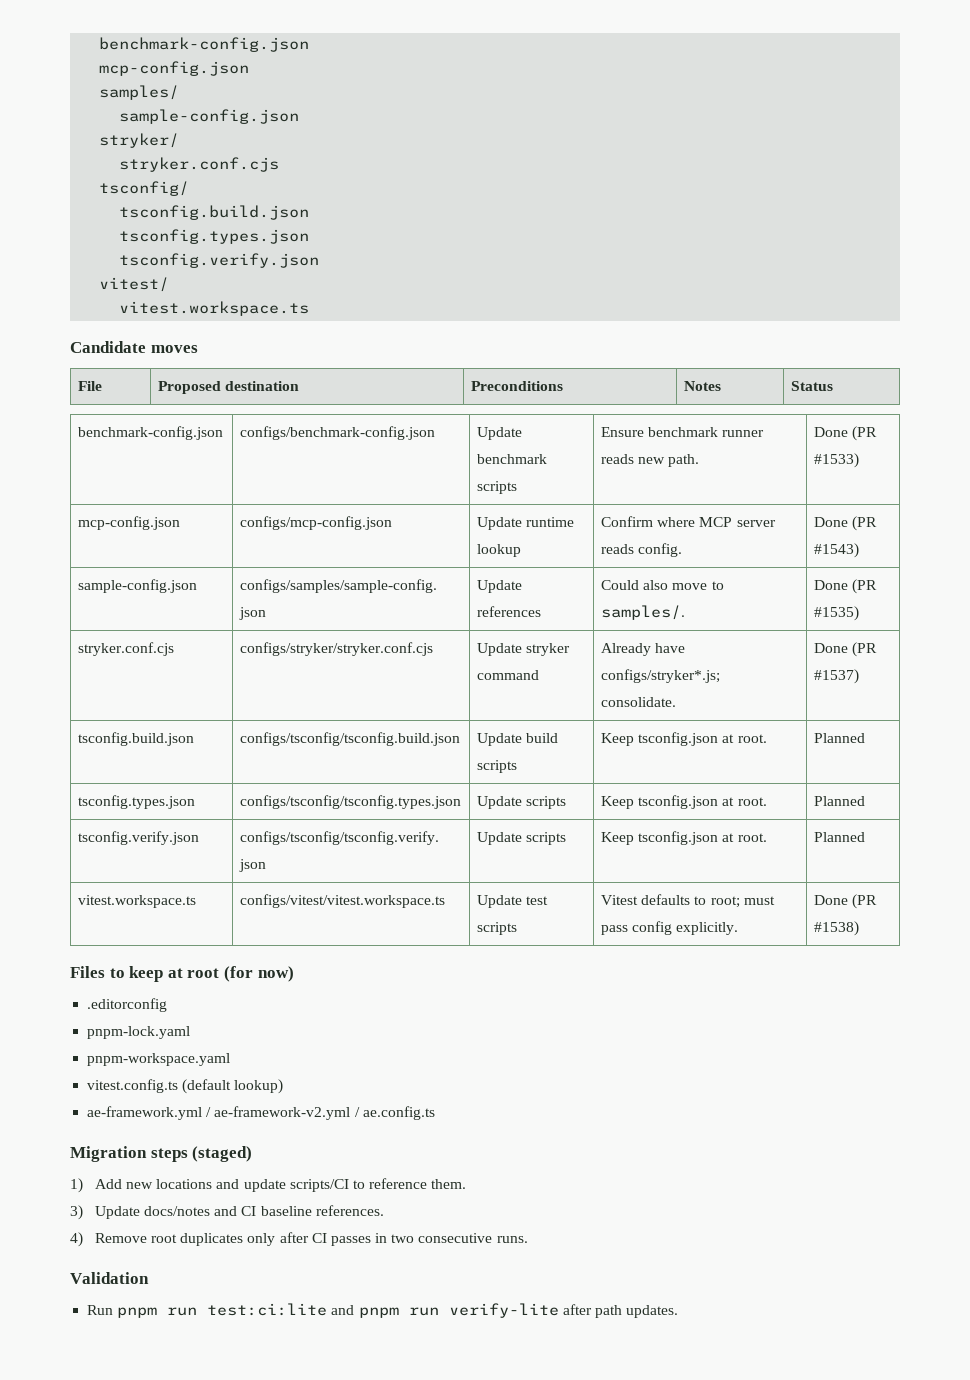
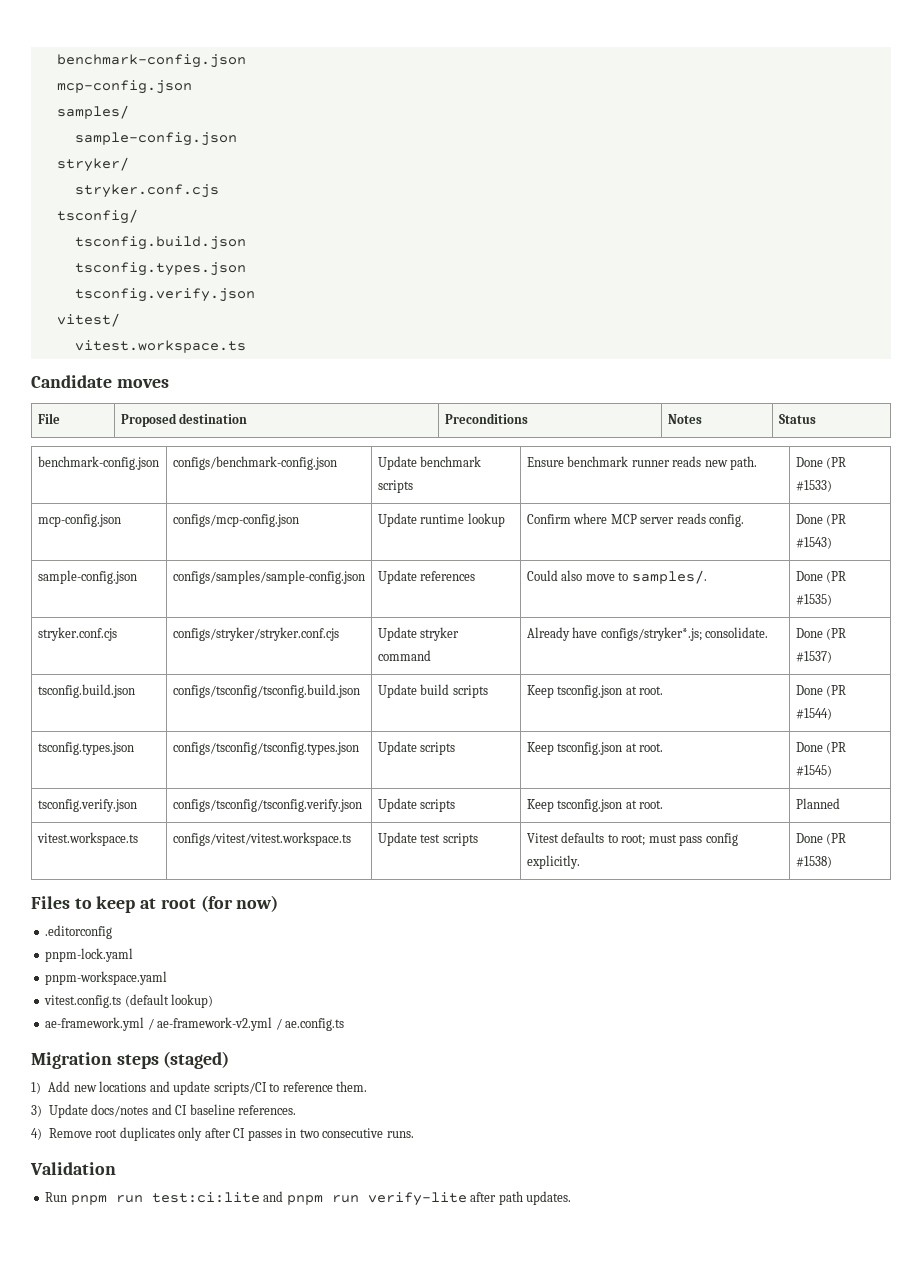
[814,733,866,743] Planned -> [795,685,847,697] [795,708,832,720] Done (PR #1544)
[814,796,866,806] Planned -> [795,742,847,754] [795,765,832,777] Done (PR #1545)

